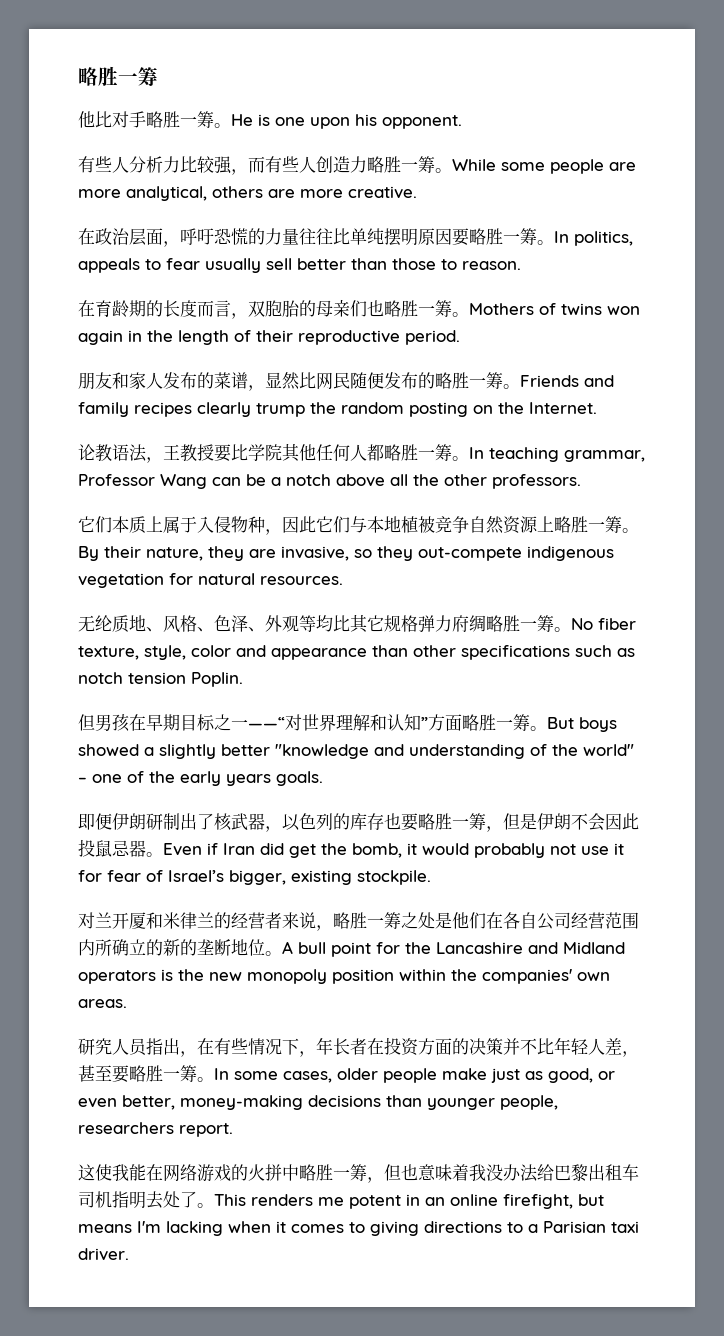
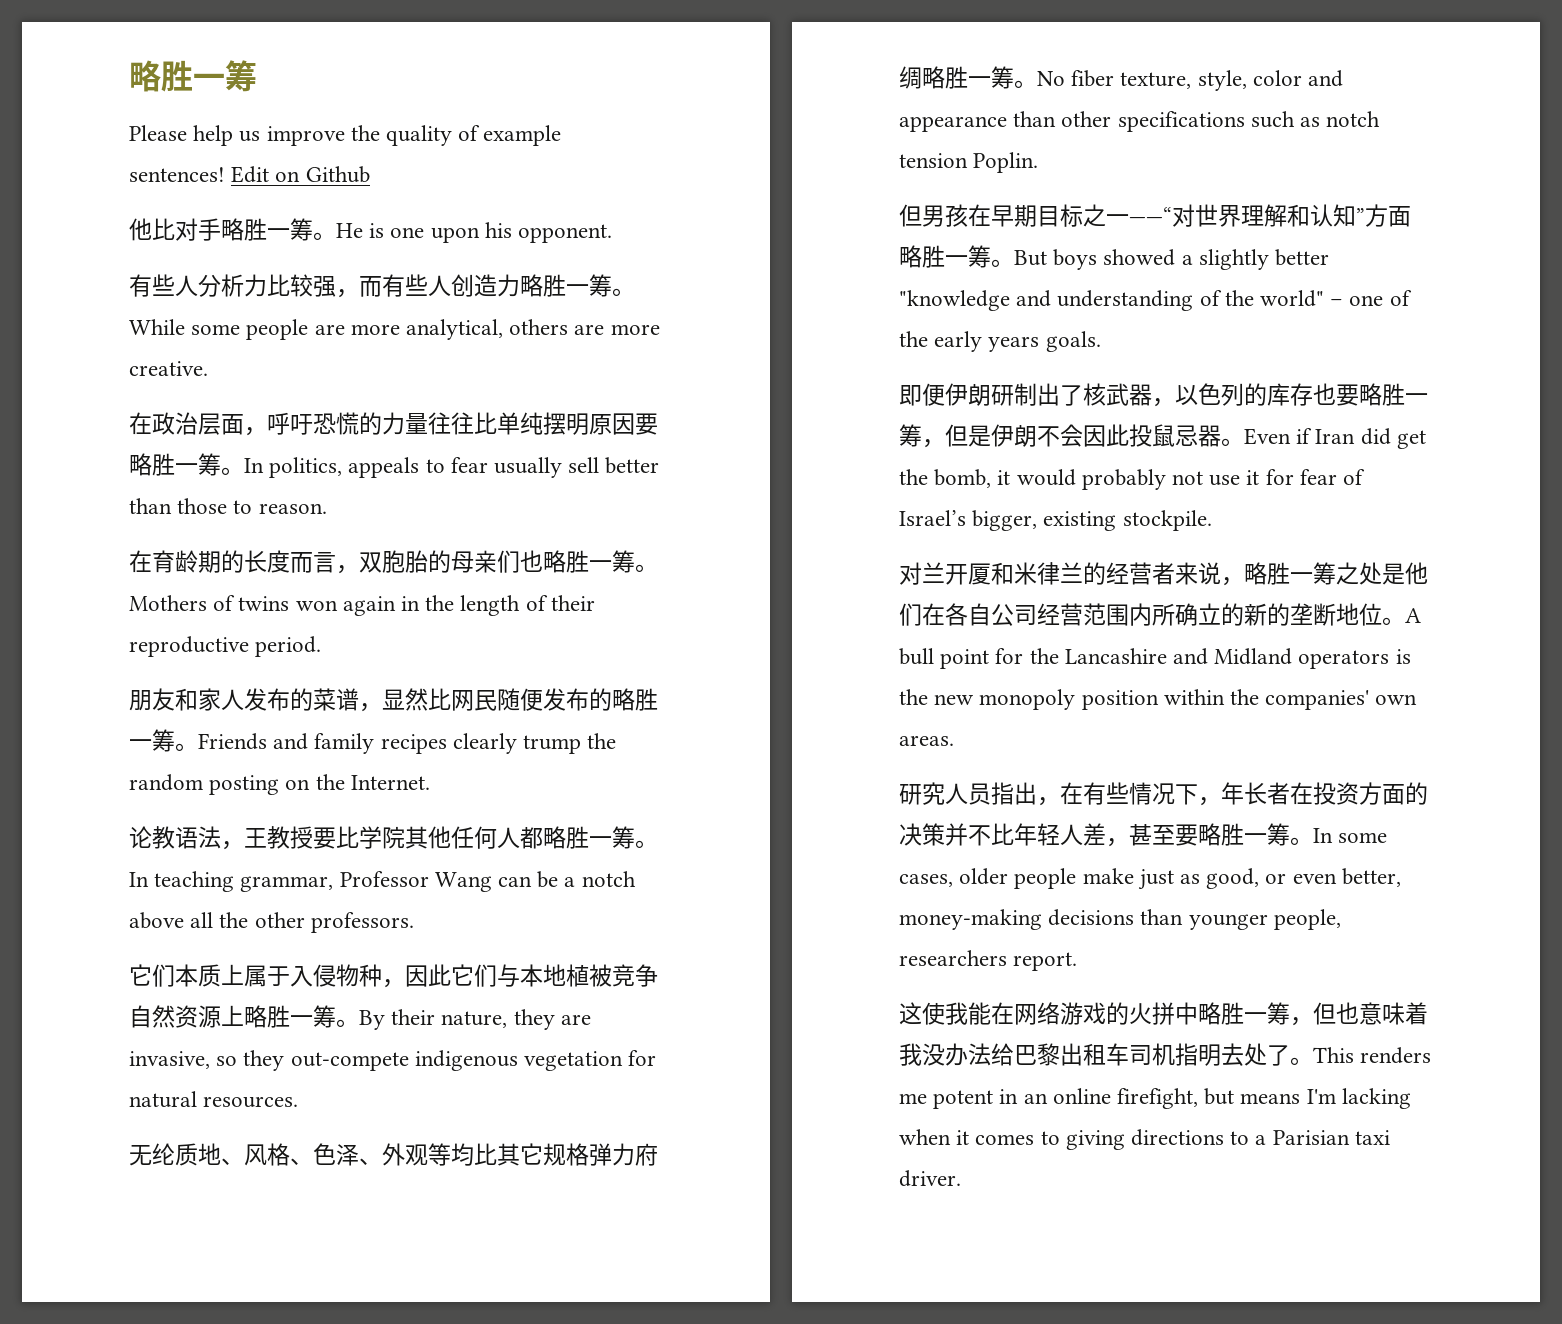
[78,66,158,86] 略胜一筹 -> [129,60,257,92] [129,125,562,146] [129,166,370,183] 略胜一筹 // Please help us improve the quality of example sentences! Edit on Github

